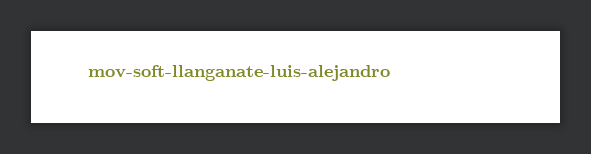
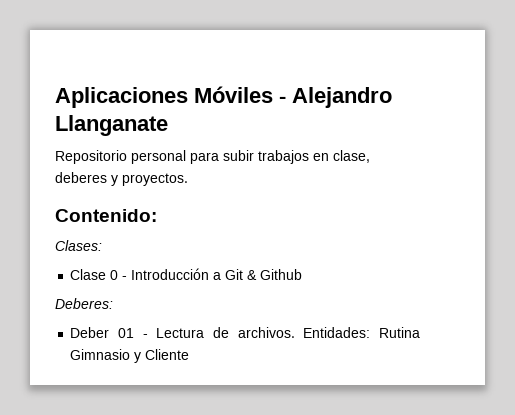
[88,65,390,81] mov-soft-llanganate-luis-alejandro -> [55,86,392,108] [55,115,168,136] [55,150,370,164] [55,172,188,186] [55,209,157,222] [55,240,102,251] [70,268,303,280] [55,298,113,309] [70,327,420,338] [70,349,190,363] Aplicaciones Móviles - Alejandro Llanganate // Repositorio personal para subir trabajos en clase, deberes y proyectos. // Contenido: // Clases: // Clase 0 - Introducción a Git & Github // Deberes: // Deber 01 - Lectura de archivos. Entidades: Rutina Gimnasio y Cliente

